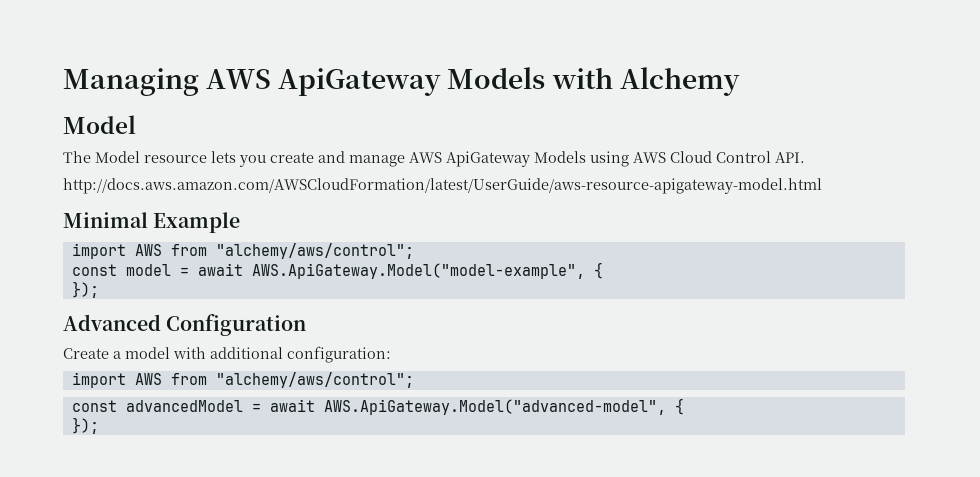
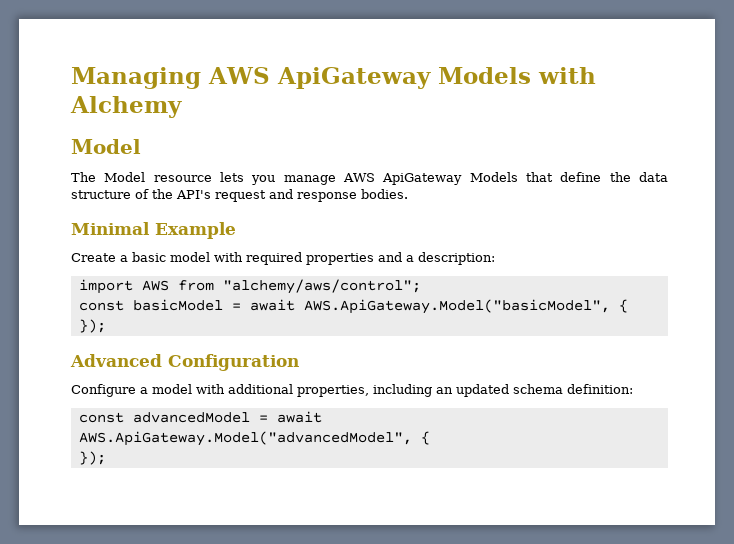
[270,151,345,163] create and -> (276, 180) none
[590,151,805,167] [63,178,822,194] [63,212,241,233] [71,243,414,259] [71,263,585,279] using AWS Cloud Control API. // http://docs.aws.amazon.com/AWSCloudFormation/latest/UserGuide/aws-resource-apigateway-model.html // Minimal Example // import AWS from "alchemy/aws/control"; // const model = await AWS.ApiGateway.Model("model-example", -> [526,172,668,182] [71,189,408,202] [71,222,236,239] [71,252,495,265] [78,279,421,294] [78,299,610,314] that define the data structure of the API's request and response bodies. // Minimal Example // Create a basic model with required properties and a description: // import AWS from "alchemy/aws/control"; // const basicModel = await AWS.ApiGateway.Model("basicModel",
[63,348,109,359] Create -> [71,384,136,397] Configure
[287,346,391,363] [71,372,414,388] configuration: // import AWS from "alchemy/aws/control"; -> [297,384,633,397] properties, including an updated schema definition:
[323,399,666,415] AWS.ApiGateway.Model("advanced-model", -> [78,431,412,446] AWS.ApiGateway.Model("advancedModel",

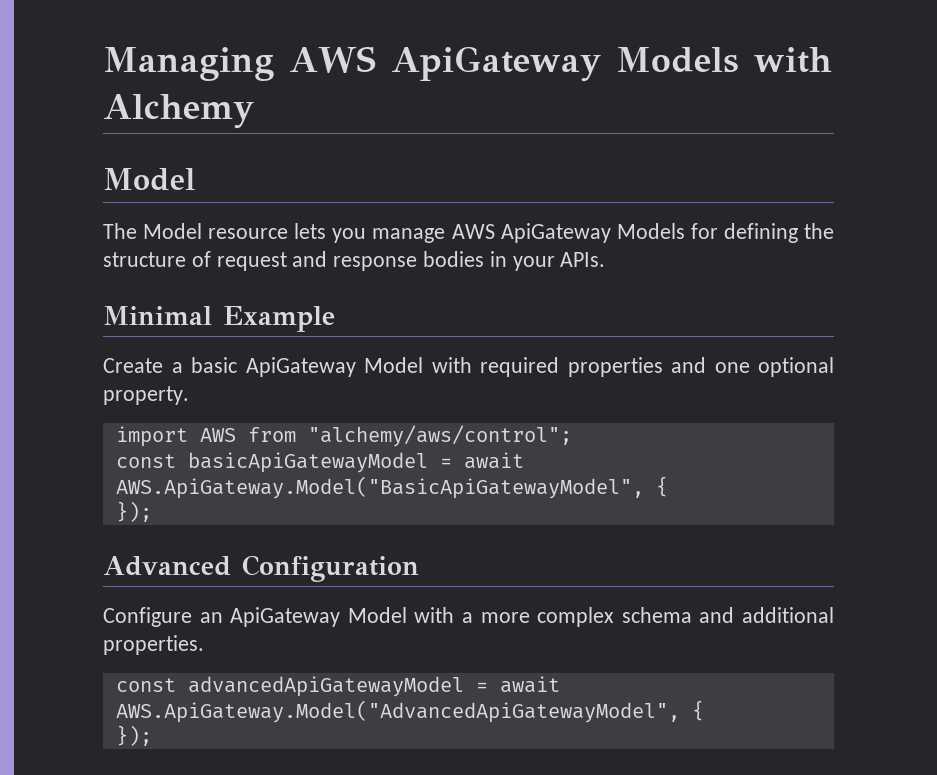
[526,172,668,182] [71,189,408,202] that define the data structure of the API's request and response bodies. -> [690,223,834,243] [103,251,606,271] for defining the structure of request and response bodies in your APIs.
[170,252,210,262] model -> [245,357,423,377] ApiGateway Model
[406,252,495,265] a description: -> [714,357,834,377] [103,386,189,405] one optional property.
[132,299,610,314] basicModel = await AWS.ApiGateway.Model("basicModel", -> [187,452,524,473] [115,476,644,499] basicApiGatewayModel = await AWS.ApiGateway.Model("BasicApiGatewayModel",
[140,384,633,397] [78,411,322,423] [78,431,412,446] a model with additional properties, including an updated schema definition: // const advancedModel = await AWS.ApiGateway.Model("advancedModel", -> [199,607,835,627] [103,635,204,655] [115,676,560,697] [115,700,680,723] an ApiGateway Model with a more complex schema and additional properties. // const advancedApiGatewayModel = await AWS.ApiGateway.Model("AdvancedApiGatewayModel",

